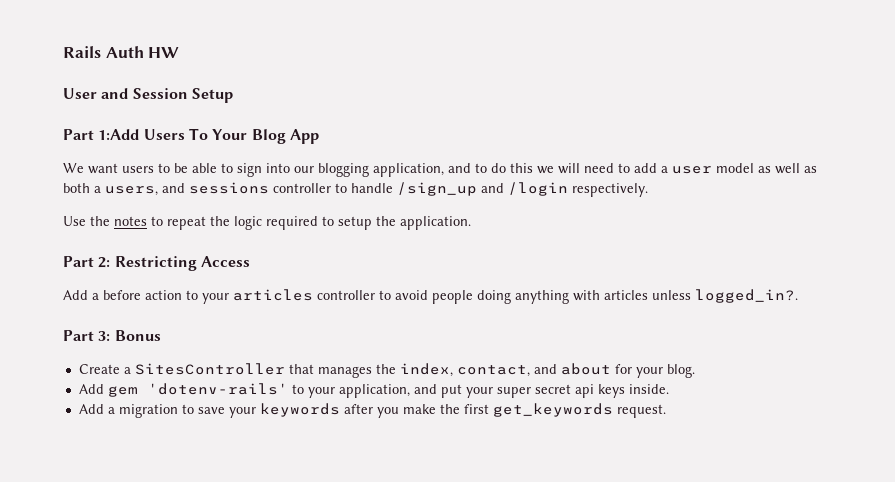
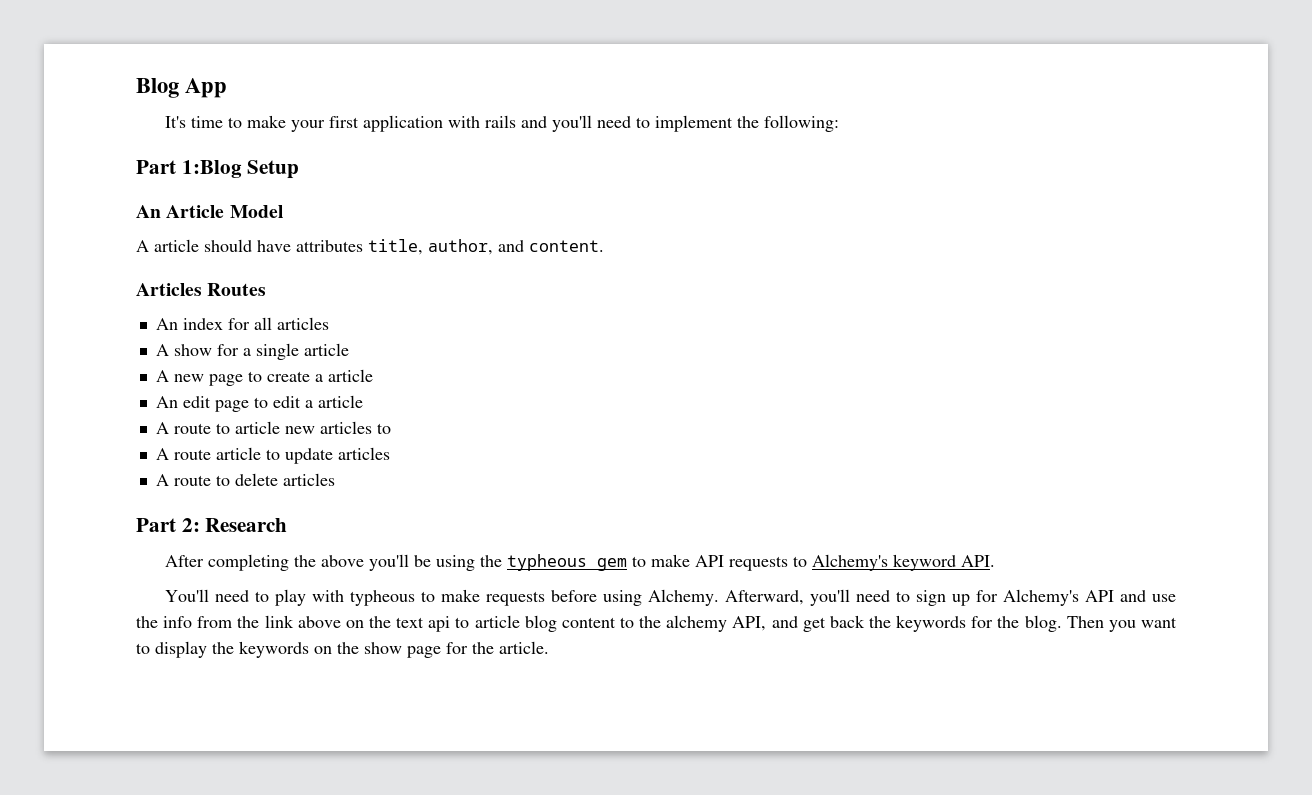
[63,46,180,58] [63,88,233,103] [63,128,319,144] [63,163,817,177] [63,182,648,197] [63,216,471,230] [63,256,250,271] [63,289,798,304] [63,330,161,341] [78,363,695,378] [78,383,669,398] [78,403,666,418] Rails Auth HW // User and Session Setup // Part 1:Add Users To Your Blog App // We want users to be able to sign into our blogging application, and to do this we will need to add a user model as well as both a users, and sessions controller to handle /sign_up and /login respectively. // Use the notes to repeat the logic required to setup the application. // Part 2: Restricting Access // Add a before action to your articles controller to avoid people doing anything with articles unless logged_in?. // Part 3: Bonus // Create a SitesController that manages the index, contact, and about for your blog. // Add gem 'dotenv-rails' to your application, and put your super secret api keys inside. // Add a migration to save your keywords after you make the first get_keywords request. -> [136,78,228,98] [165,115,840,132] [136,160,300,179] [136,205,283,218] [136,239,604,255] [136,283,267,296] [155,317,329,330] [155,343,349,360] [155,369,373,386] [155,395,363,412] [155,421,391,434] [155,447,390,464] [155,473,335,486] [136,518,288,532] [165,554,996,571] [165,589,1177,606] [136,615,1177,632] [136,641,549,658] Blog App // It's time to make your first application with rails and you'll need to implement the following: // Part 1:Blog Setup // An Article Model // A article should have attributes title, author, and content. // Articles Routes // An index for all articles // A show for a single article // A new page to create a article // An edit page to edit a article // A route to article new articles to // A route article to update articles // A route to delete articles // Part 2: Research // After completing the above you'll be using the typheous gem to make API requests to Alchemy's keyword API. // You'll need to play with typheous to make requests before using Alchemy. Afterward, you'll need to sign up for Alchemy's API and use the info from the link above on the text api to article blog content to the alchemy API, and get back the keywords for the blog. Then you want to display the keywords on the show page for the article.

